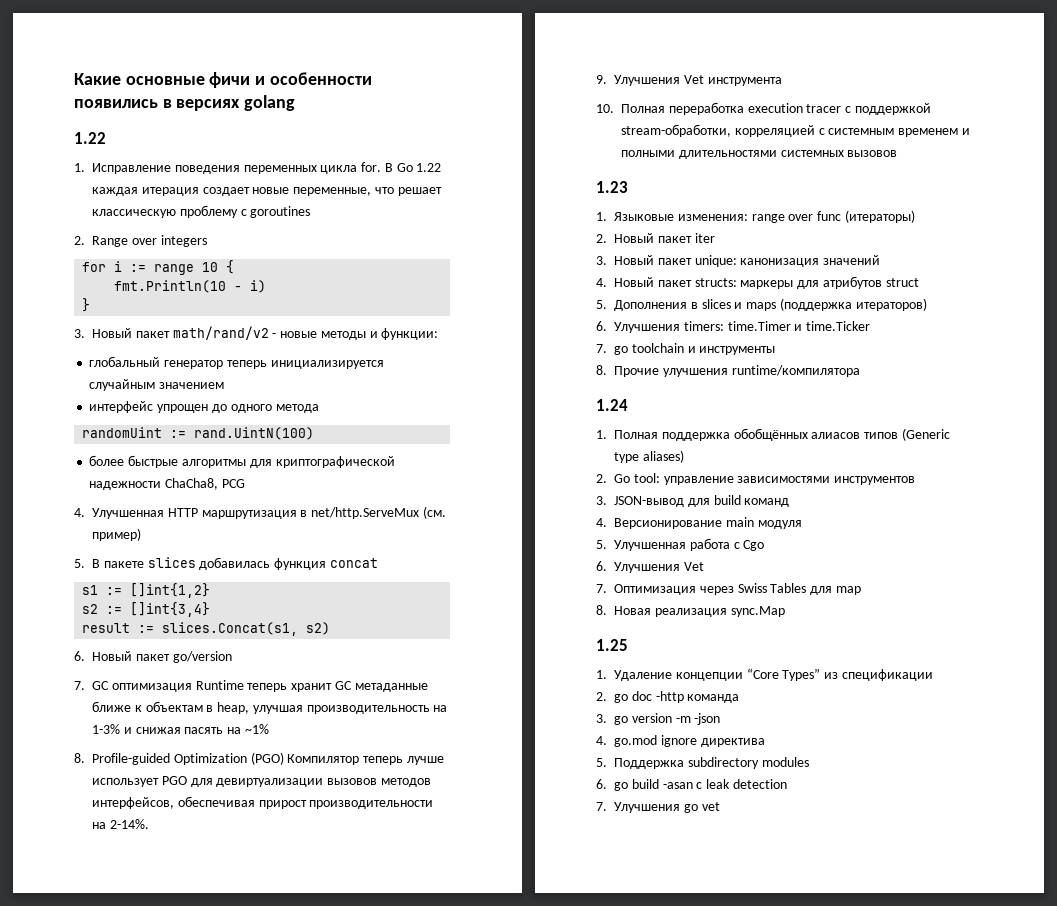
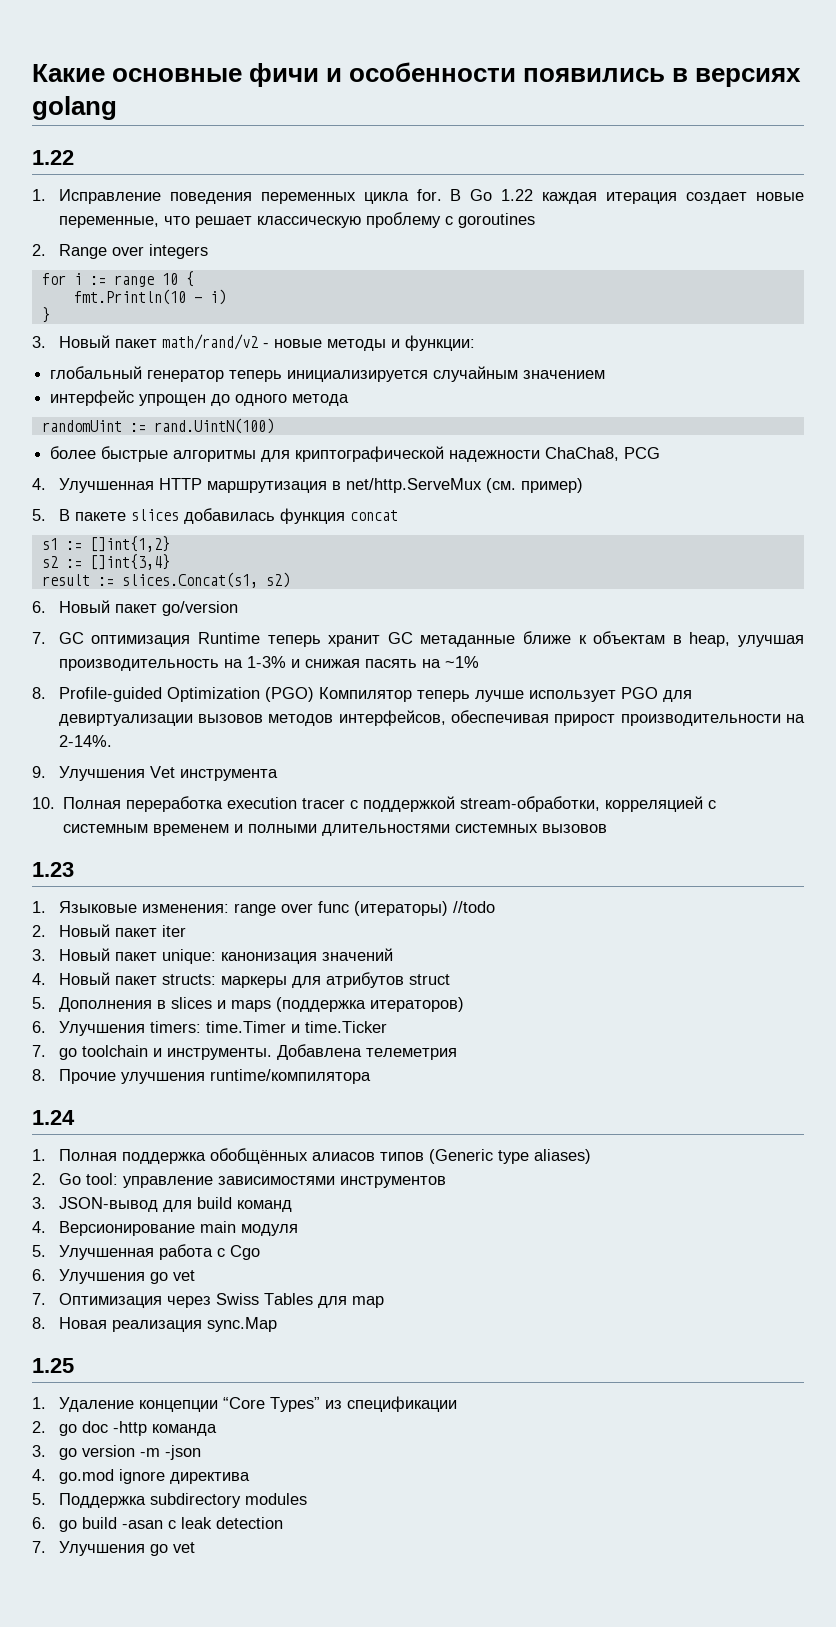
(915, 216) none -> [452,901,495,913] //todo
[699,346,776,355] инструменты -> [166,1044,457,1060] инструменты. Добавлена телеметрия
[683,562,704,571] Vet -> [149,1270,195,1284] go vet

